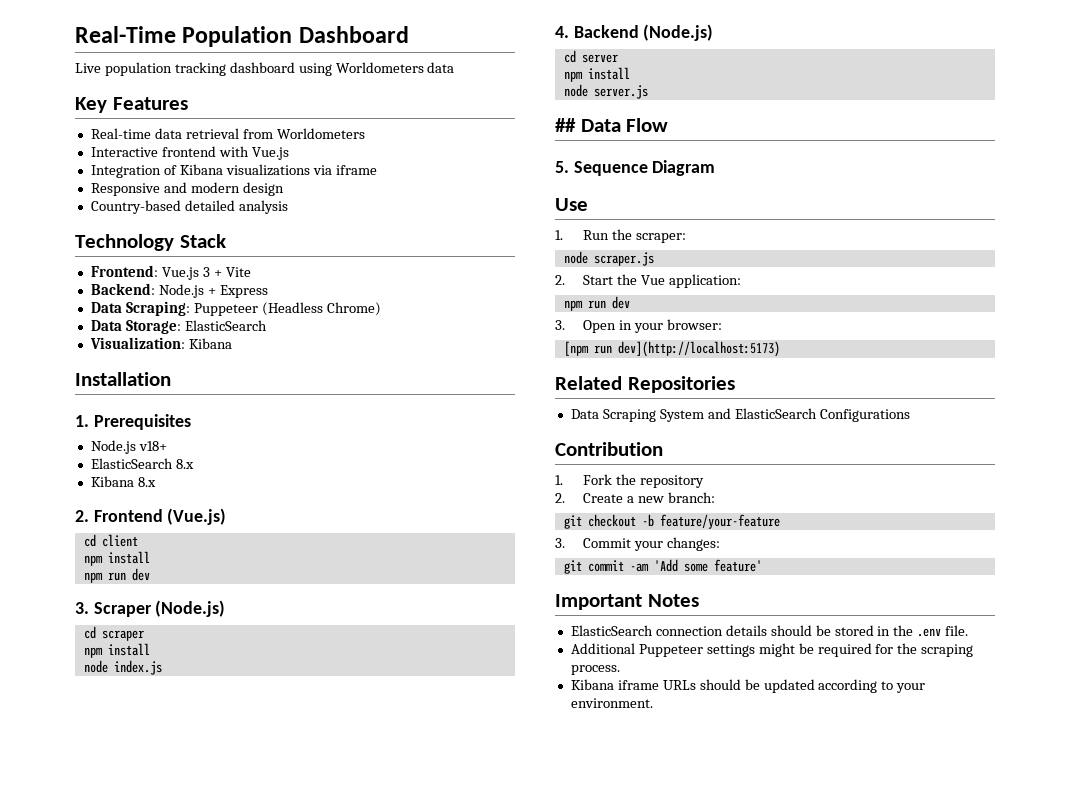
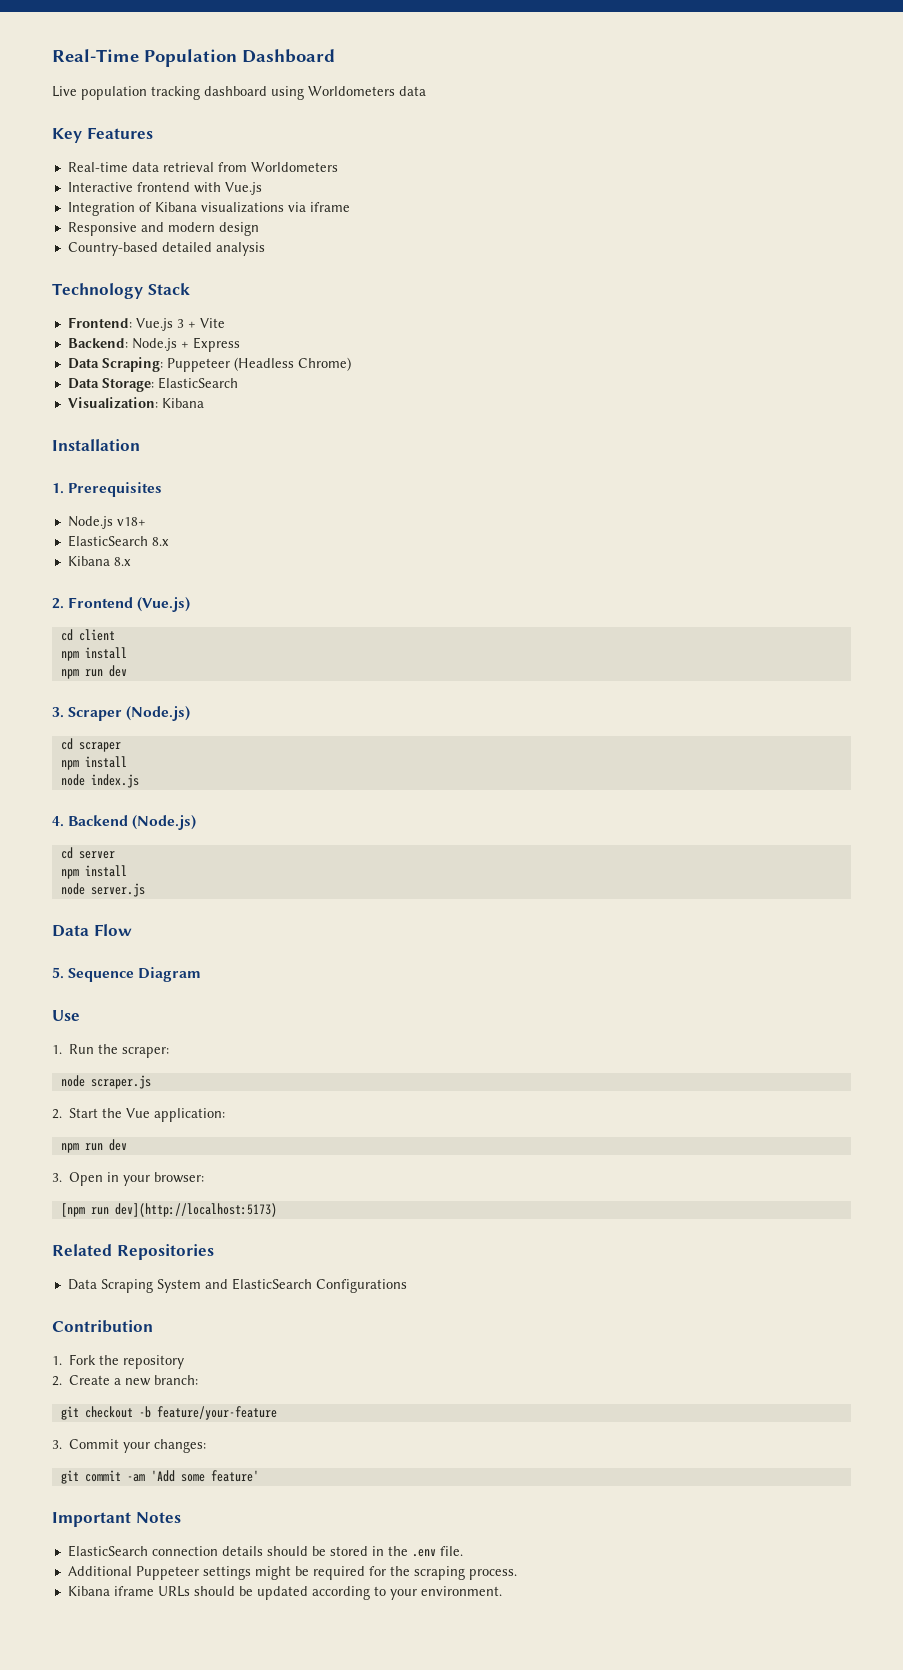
[555,118,576,132] ## -> (145, 890) none

